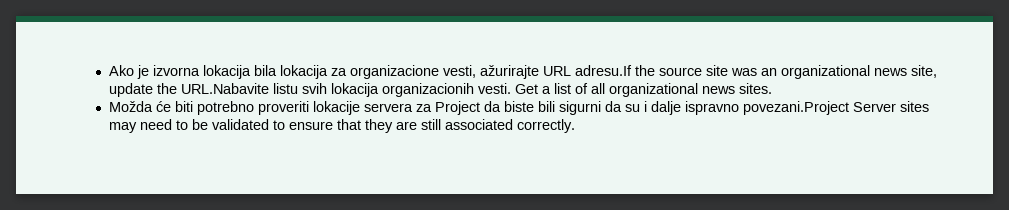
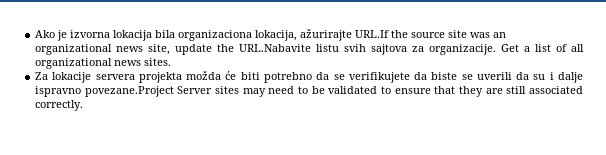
[279,65,632,79] lokacija za organizacione vesti, ažurirajte URL adresu.If -> [178,29,390,41] organizaciona lokacija, ažurirajte URL.If
[330,83,511,97] lokacija organizacionih vesti. -> [371,44,497,55] sajtova za organizacije.
[108,101,601,115] Možda će biti potrebno proveriti lokacije servera za Project da biste bili sigurni -> [35,71,512,83] Za lokacije servera projekta možda će biti potrebno da se verifikujete da biste se uverili
[742,101,849,115] povezani.Project -> [84,86,174,97] povezane.Project

